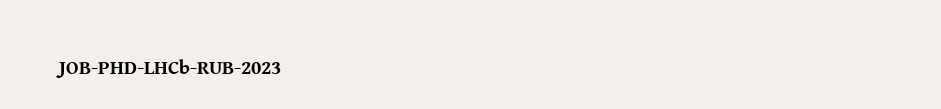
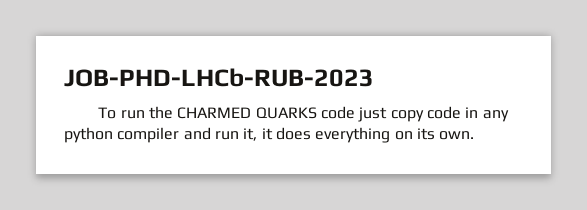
(281, 68) none -> [98,106,509,122] [64,127,475,143] // To run the CHARMED QUARKS code just copy code in any python compiler and run it, it does everything on its own.

